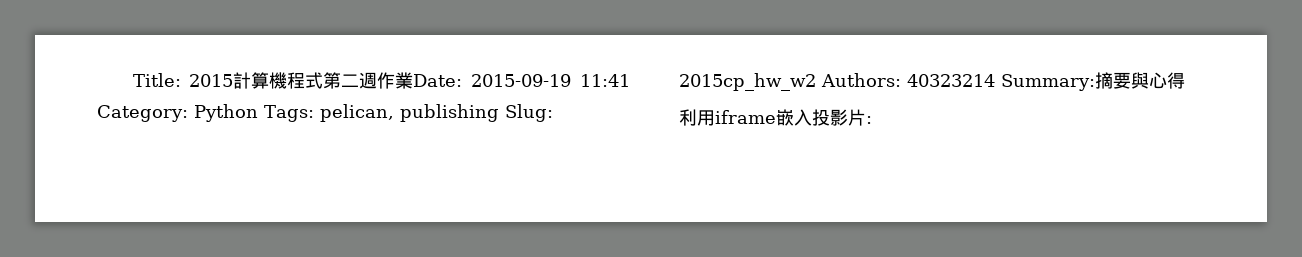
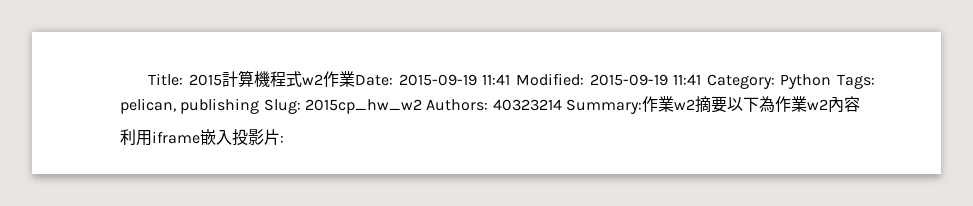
[323,72,378,89] 第二週 -> [302,74,324,85] w2
(630, 80) none -> [515,73,702,86] Modified: 2015-09-19 11:41
[1095,72,1185,89] 摘要與心得 -> [641,96,860,113] 作業w2摘要以下為作業w2內容

